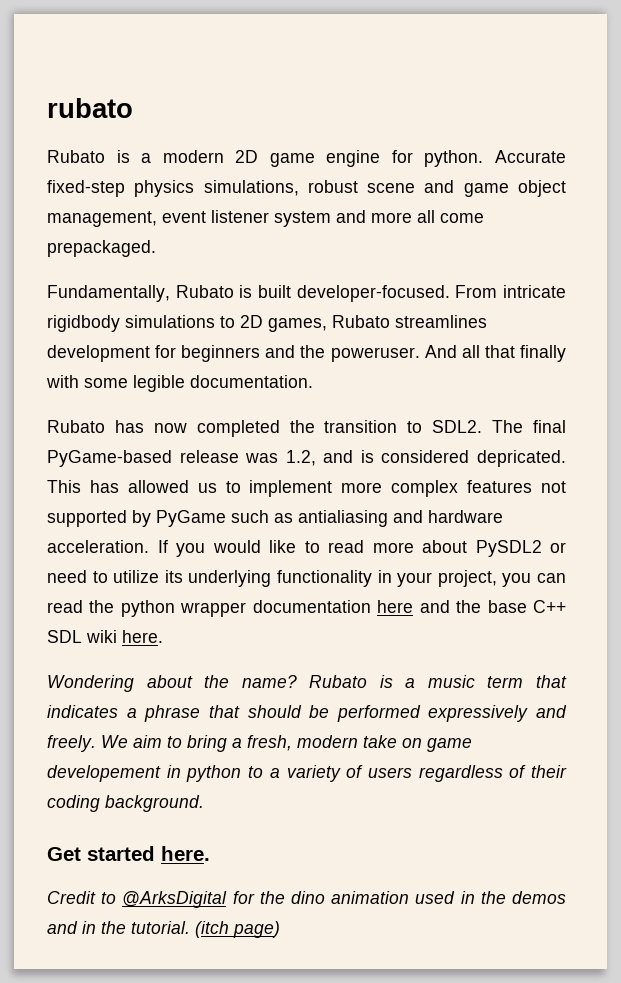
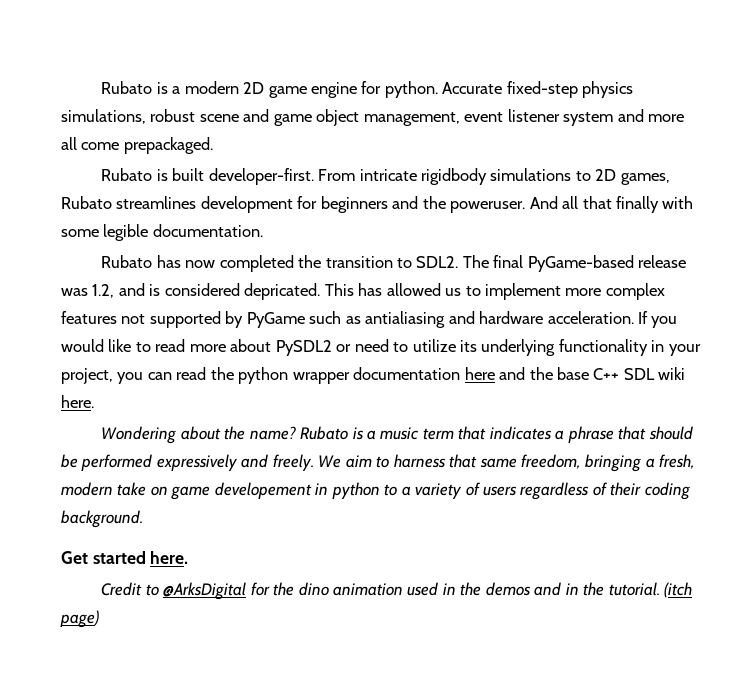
[47,98,133,118] rubato // -> (101, 87) none
[47,285,170,302] Fundamentally, -> (213, 145) none
[296,285,450,302] developer-focused. -> [208,168,314,185] developer-first.
[187,735,227,752] bring -> [393,454,642,472] harness that same freedom, bringing

